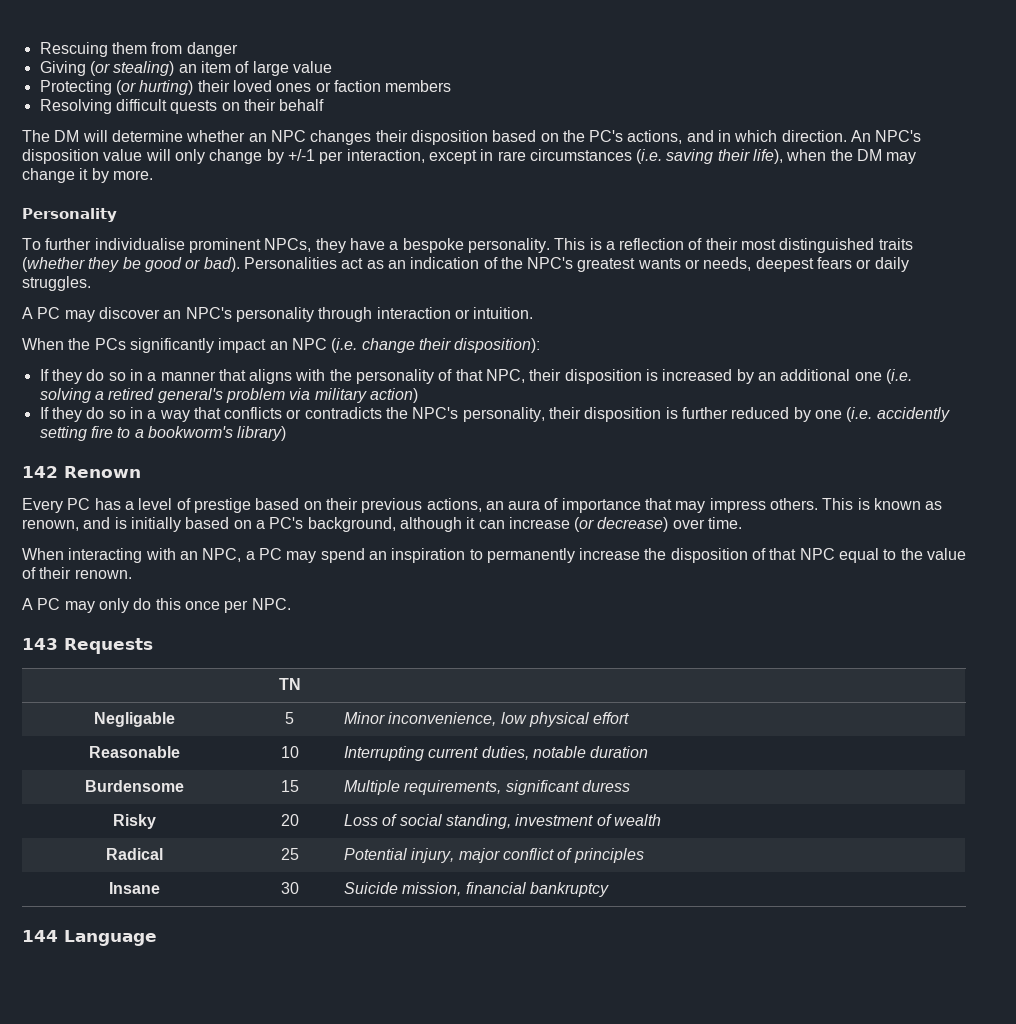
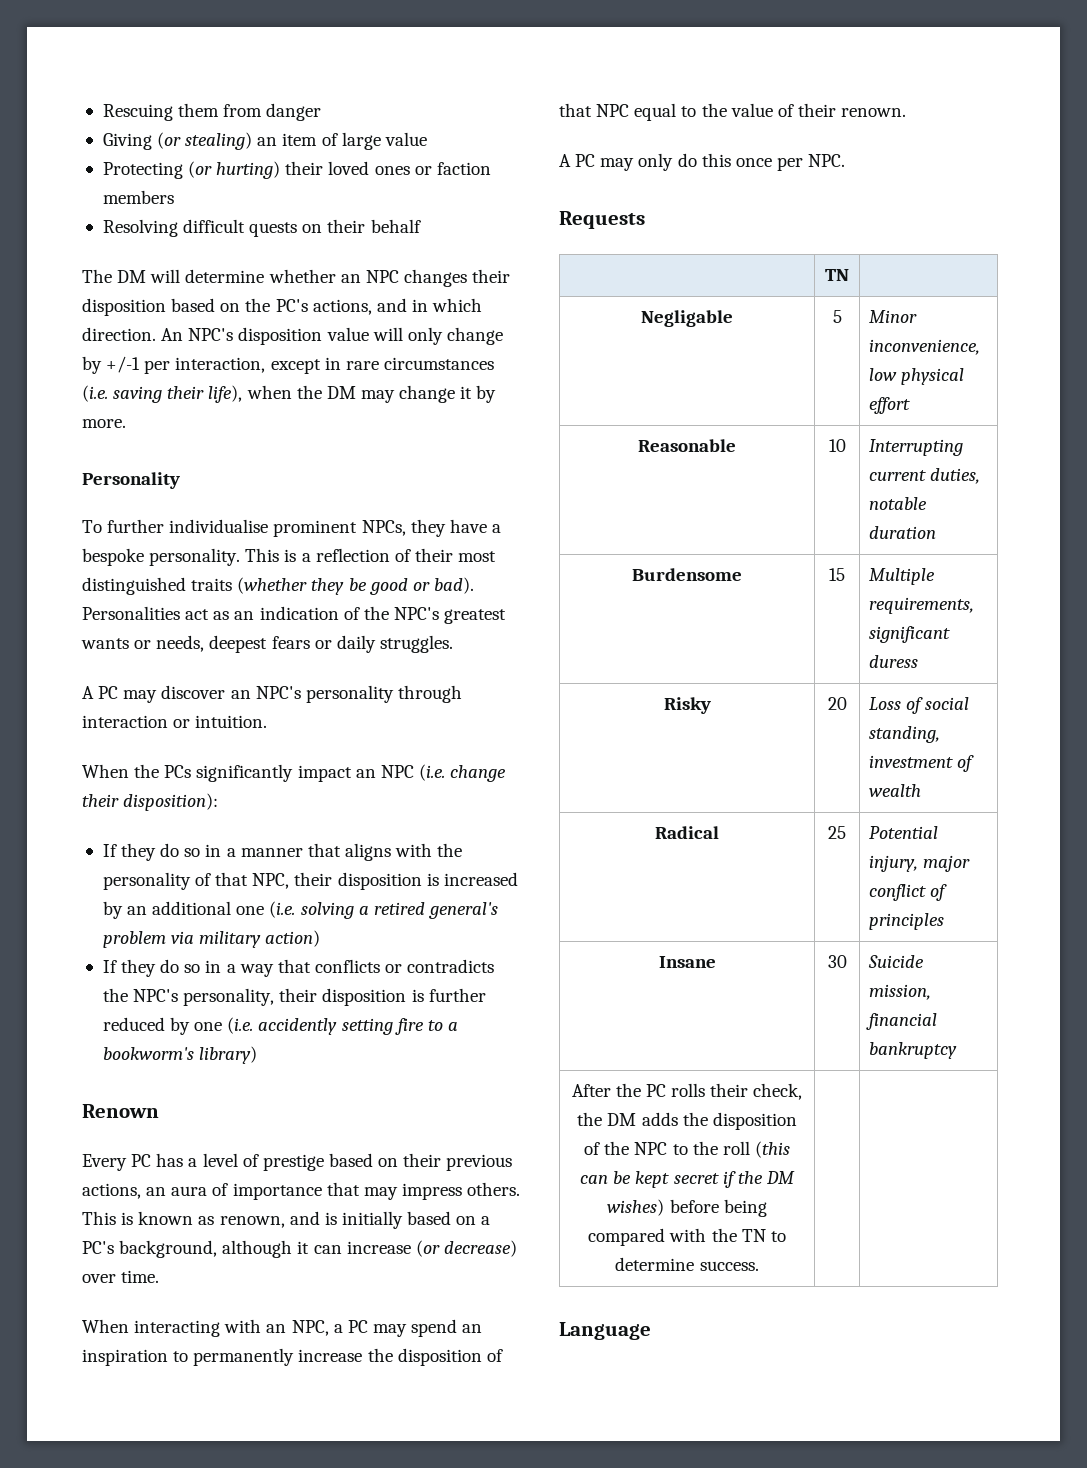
[22,466,58,478] 142 -> (258, 1055) none
[22,638,58,650] 143 -> (846, 160) none
[22,930,58,942] // 144 -> [571,1083,803,1100] [577,1112,797,1130] [584,1141,790,1158] [580,1171,795,1188] [607,1199,767,1217] [588,1228,786,1246] [615,1257,759,1271] // After the PC rolls their check, the DM adds the disposition of the NPC to the roll (this can be kept secret if the DM wishes) before being compared with the TN to determine success. | | //

